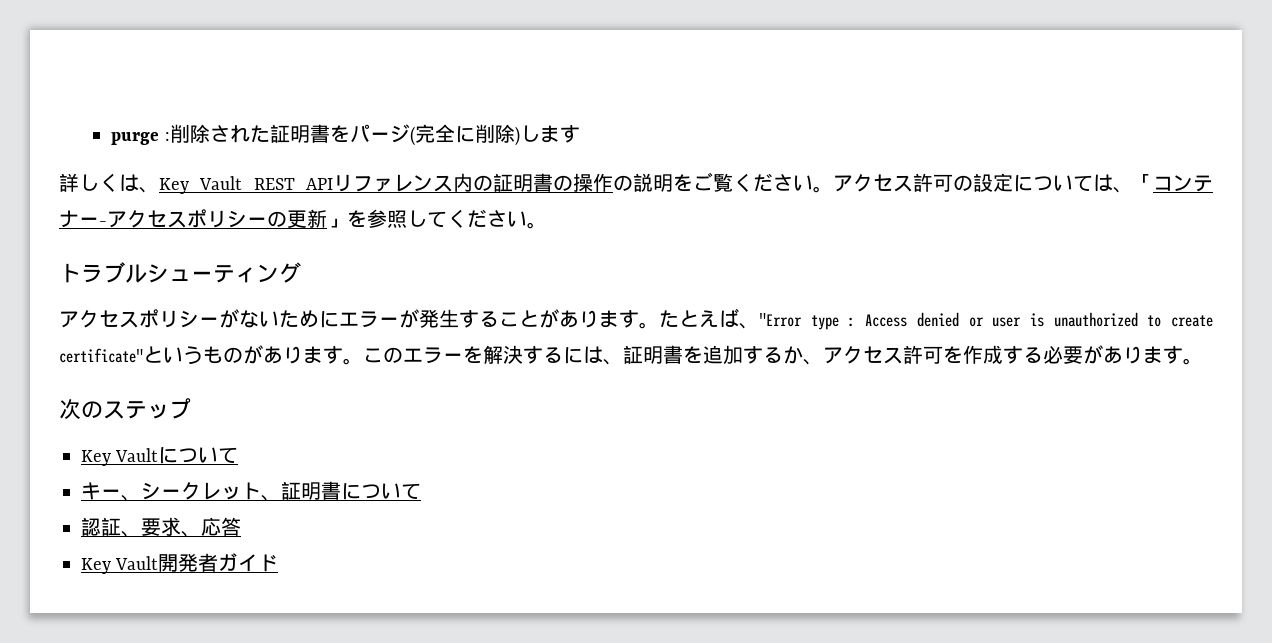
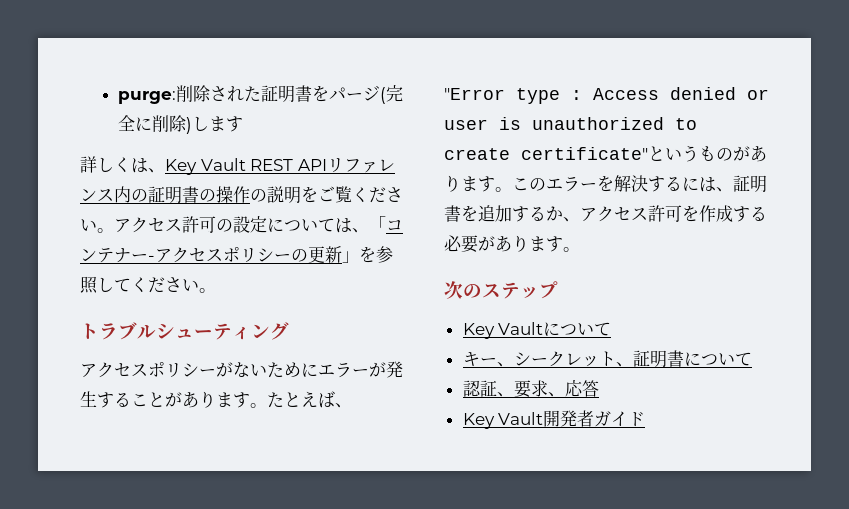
[111,132,170,145] purge : -> [118,91,177,104] purge:

